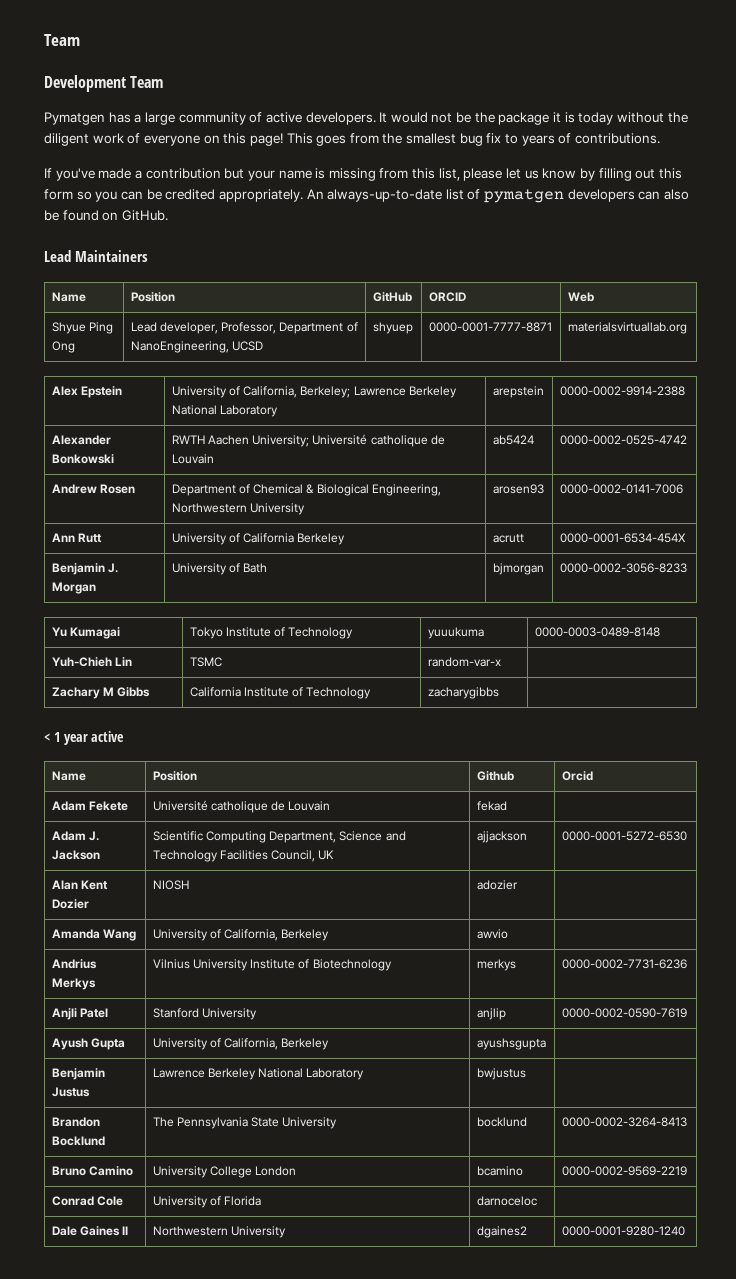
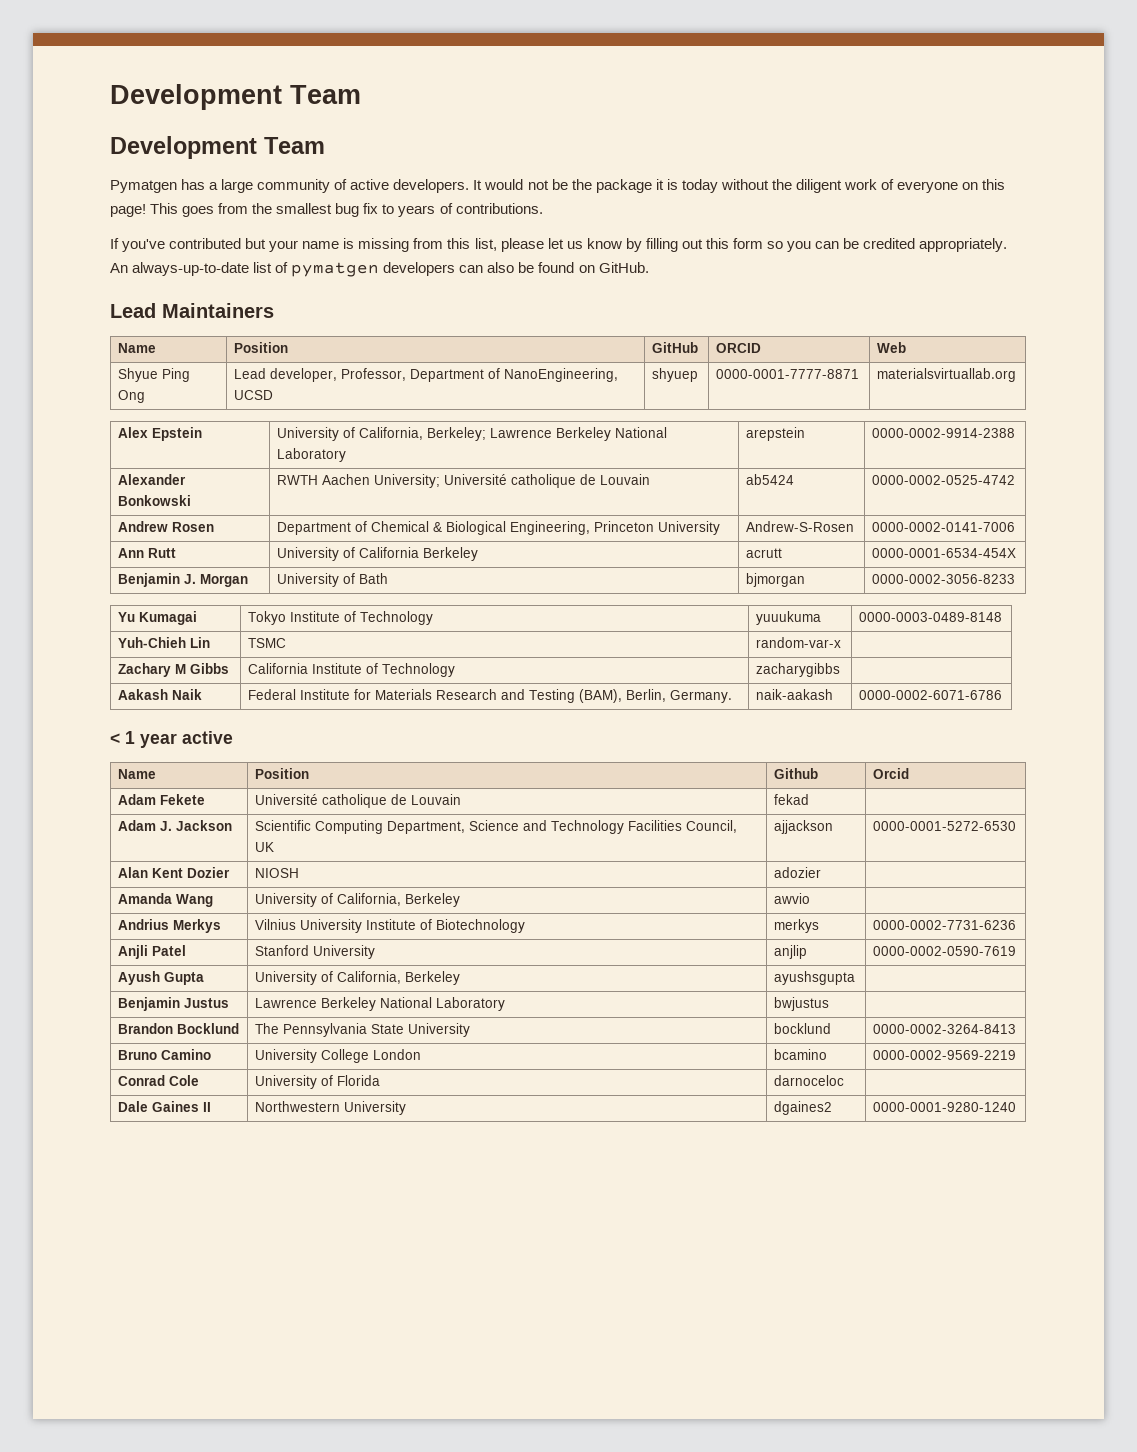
(44, 40) none -> [110,84,282,110] Development
[98,168,221,179] made a contribution -> [169,238,242,249] contributed
[171,503,305,515] [492,484,544,494] Northwestern University | arosen93 -> [594,521,721,535] [746,521,855,532] Princeton University | Andrew-S-Rosen
(499, 693) none -> [118,689,203,700] [248,689,733,703] [756,689,834,700] [859,690,1003,700] // Aakash Naik | Federal Institute for Materials Research and Testing (BAM), Berlin, Germany. | naik-aakash | 0000-0002-6071-6786

